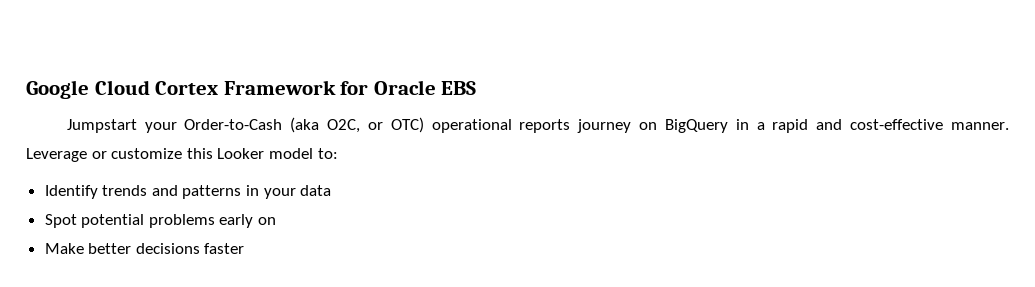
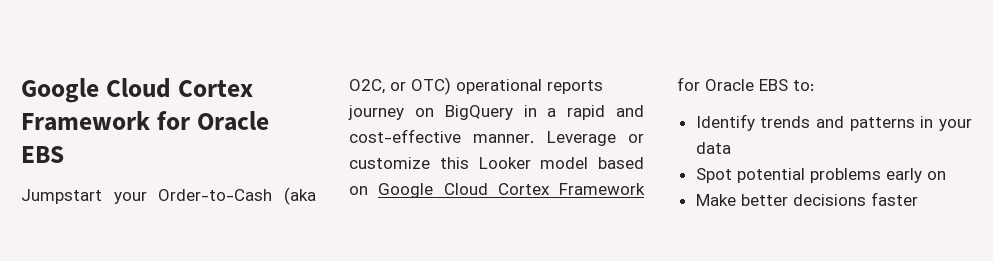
(313, 153) none -> [598,157,644,169] [349,183,645,198] [677,77,788,91] based on Google Cloud Cortex Framework for Oracle EBS

